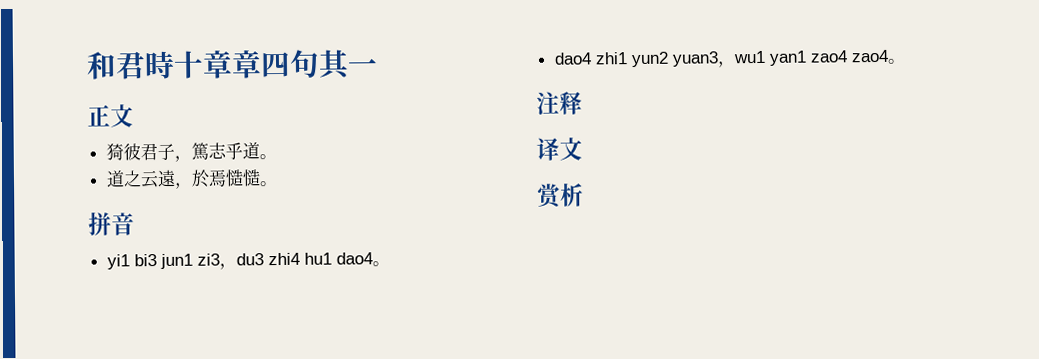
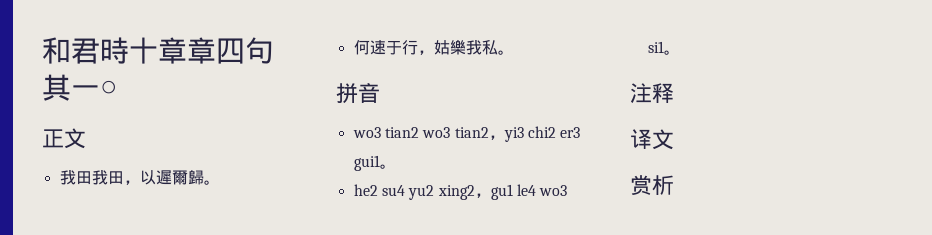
(378, 66) none -> [100,80,117,98] ○
[105,142,277,162] [105,169,278,189] [88,212,135,236] [106,252,390,270] [553,49,889,68] 猗彼君子，篤志乎道。 // 道之云遠，於焉慥慥。 // 拼音 // yi1 bi3 jun1 zi3，du3 zhi4 hu1 dao4。 // dao4 zhi1 yun2 yuan3，wu1 yan1 zao4 zao4 -> [59,170,220,185] [353,39,514,55] [336,83,380,104] [352,126,581,142] [353,155,396,171] [353,184,568,200] [647,41,664,53] 我田我田，以遲爾歸。 // 何速于行，姑樂我私。 // 拼音 // wo3 tian2 wo3 tian2，yi3 chi2 er3 gui1。 // he2 su4 yu2 xing2，gu1 le4 wo3 si1

